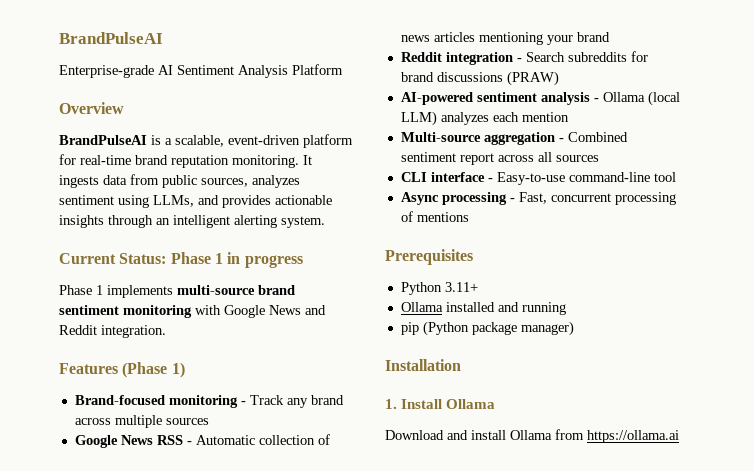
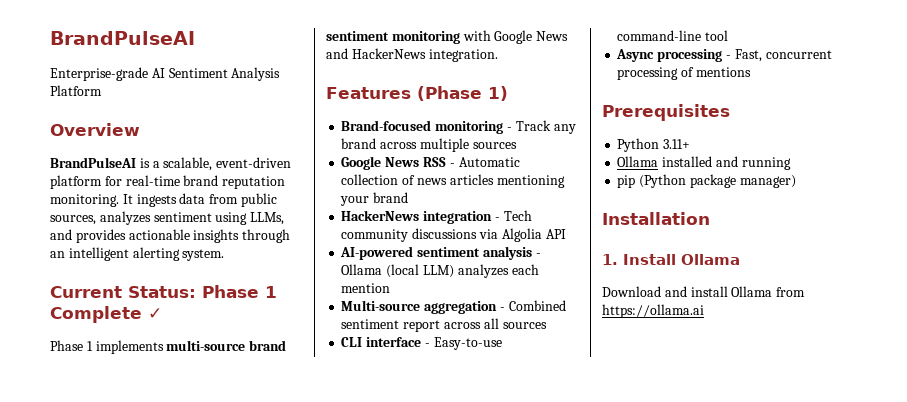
[227,252,303,268] in progress -> [50,306,162,323] Complete ✓
[59,325,97,335] Reddit -> [351,48,426,59] HackerNews
[400,52,442,62] Reddit -> [341,210,420,221] HackerNews
[525,51,648,62] [400,71,559,86] Search subreddits for brand discussions (PRAW) -> [503,210,532,221] [341,228,566,242] Tech community discussions via Algolia API

